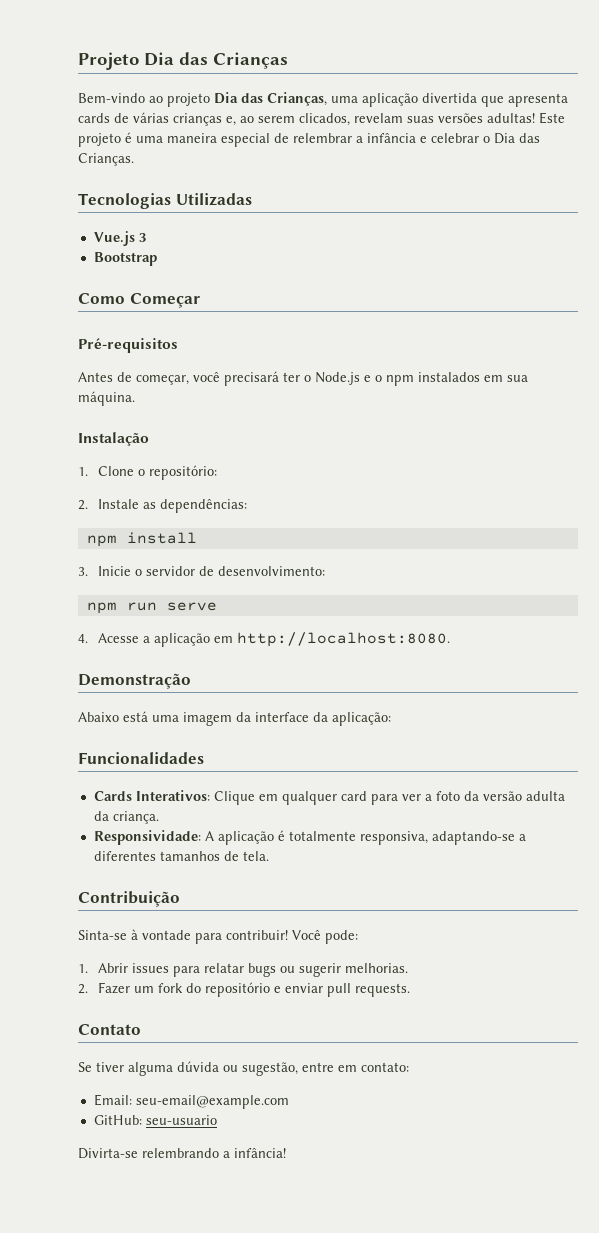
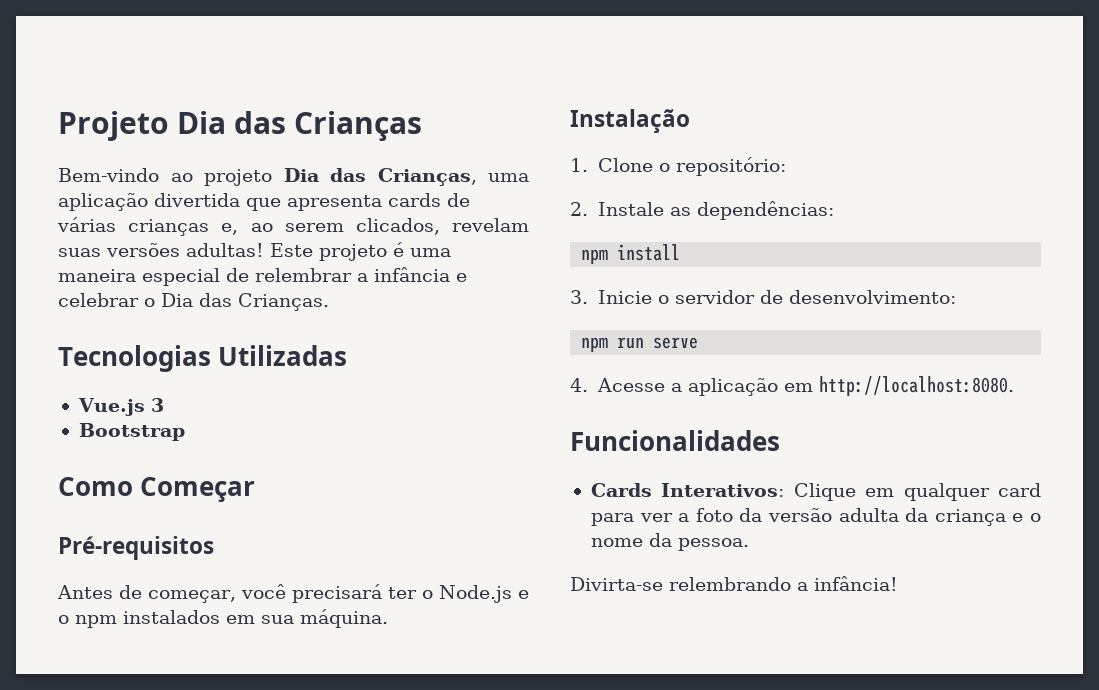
[78,673,191,689] [78,711,391,726] // Demonstração // Abaixo está uma imagem da interface da aplicação: -> (1014, 386) none
[112,811,159,824] [93,830,526,845] [93,851,269,861] [78,891,180,907] [78,929,358,944] [78,963,408,977] [78,982,410,997] [78,1024,141,1035] [78,1061,409,1076] [93,1094,289,1109] [93,1115,217,1125] criança. // Responsividade: A aplicação é totalmente responsiva, adaptando-se a diferentes tamanhos de tela. // Contribuição // Sinta-se à vontade para contribuir! Você pode: // 1. Abrir issues para relatar bugs ou sugerir melhorias. // 2. Fazer um fork do repositório e enviar pull requests. // Contato // Se tiver alguma dúvida ou sugestão, entre em contato: // Email: seu-email@example.com // GitHub: seu-usuario -> [934,509,1041,526] [590,533,749,551] criança e o nome da pessoa.

